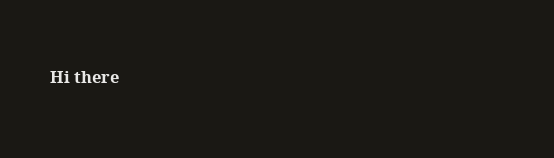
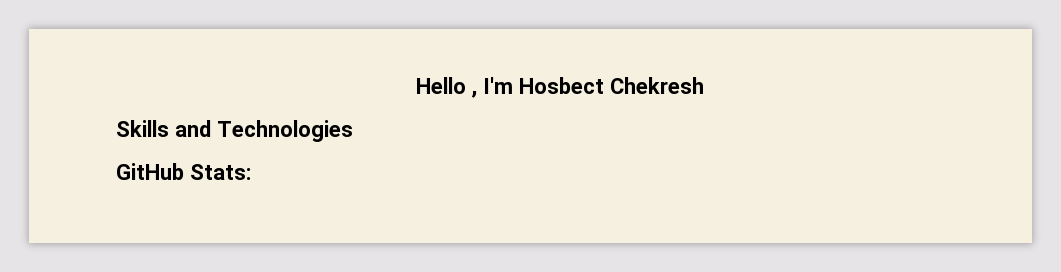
[50,71,120,83] Hi there -> [416,77,704,98] [116,120,353,142] [116,163,251,180] Hello , I'm Hosbect Chekresh // Skills and Technologies // GitHub Stats:

